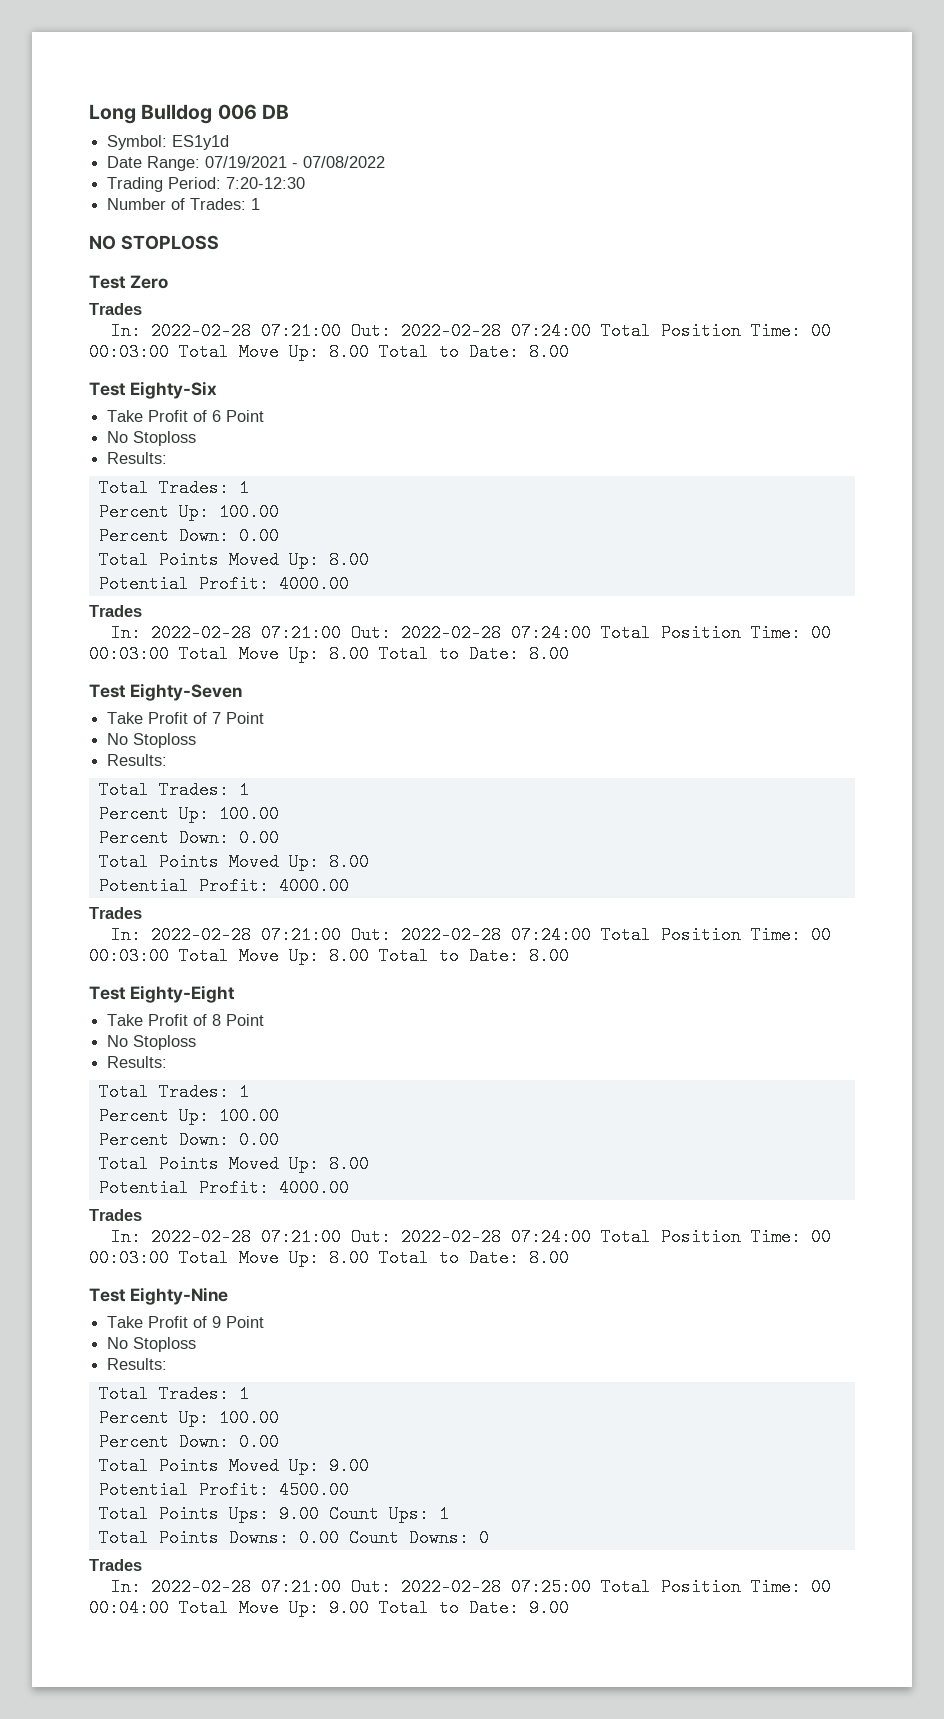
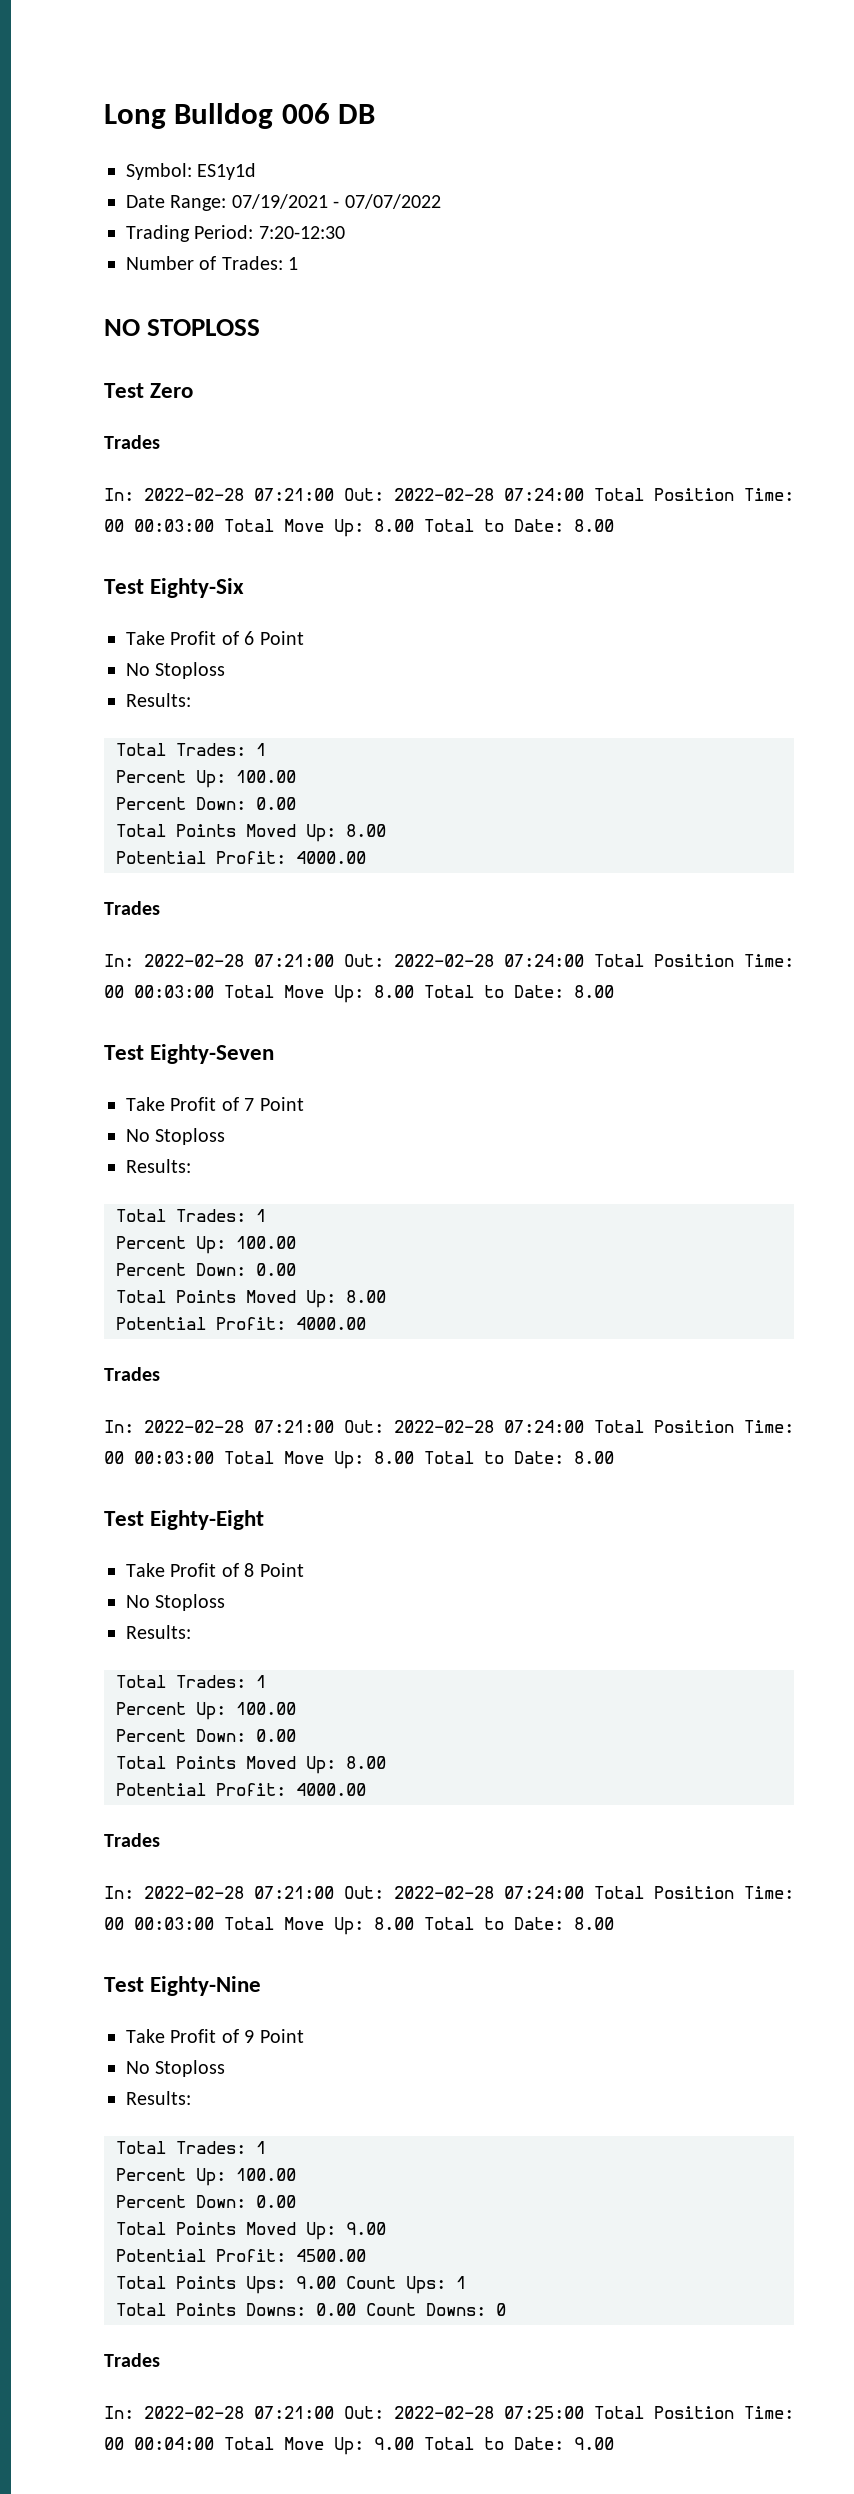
[303,156,386,168] 07/08/2022 -> [344,194,441,209] 07/07/2022

